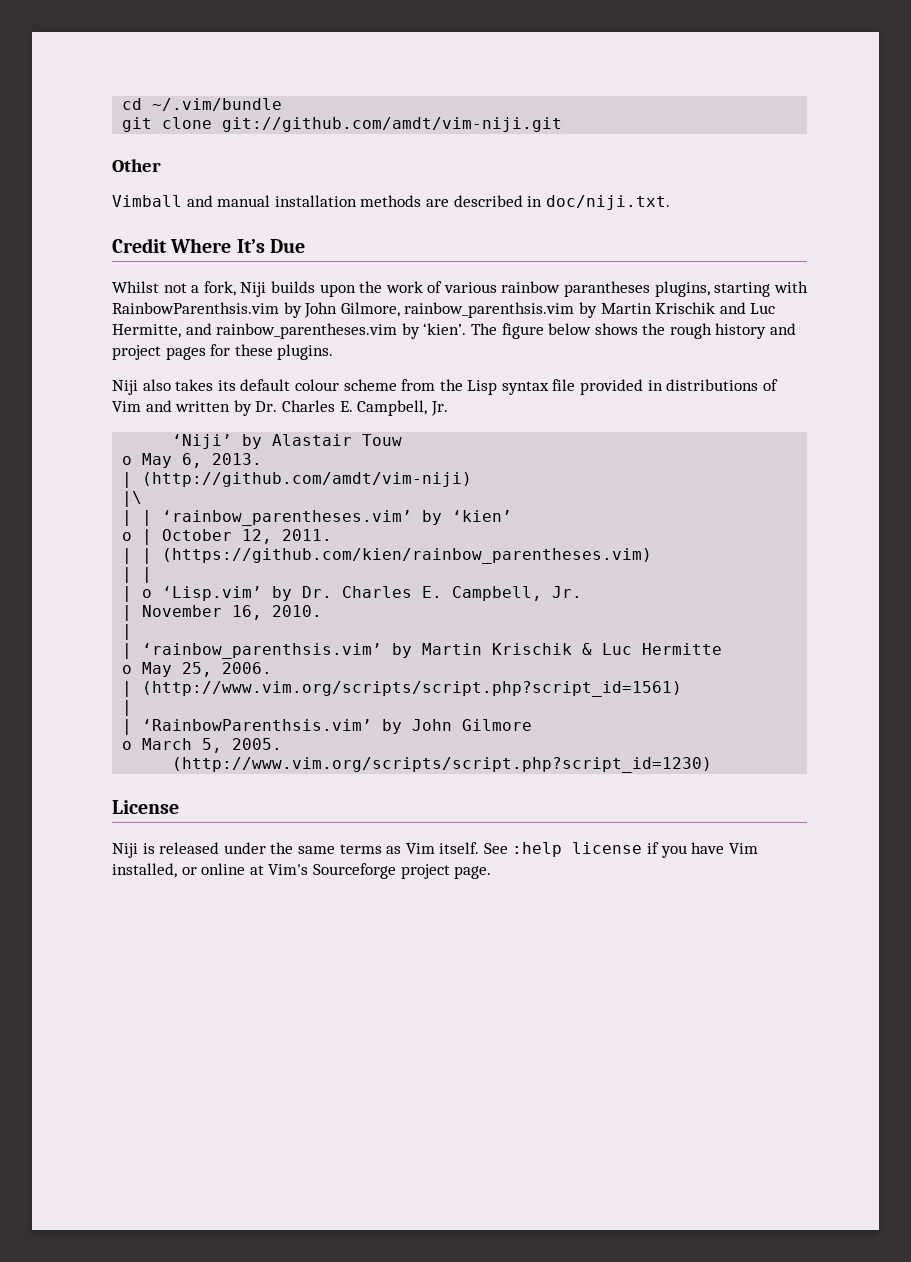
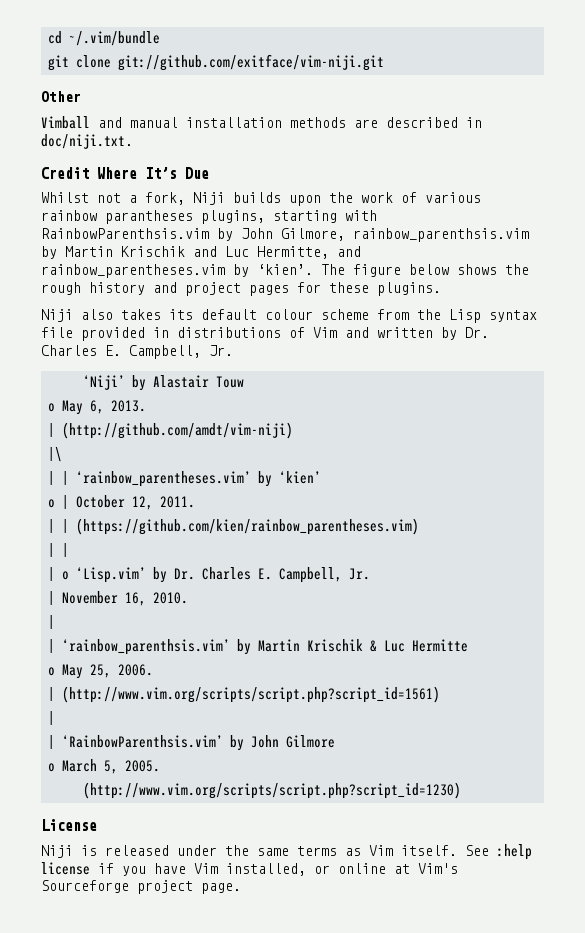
[222,117,563,132] git://github.com/amdt/vim-niji.git -> [117,54,384,71] git://github.com/exitface/vim-niji.git

